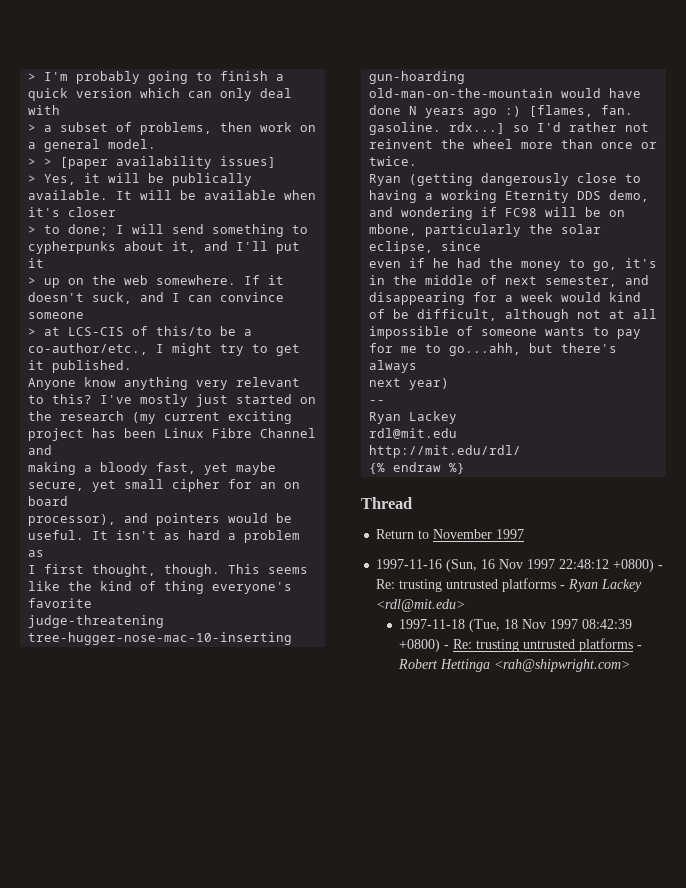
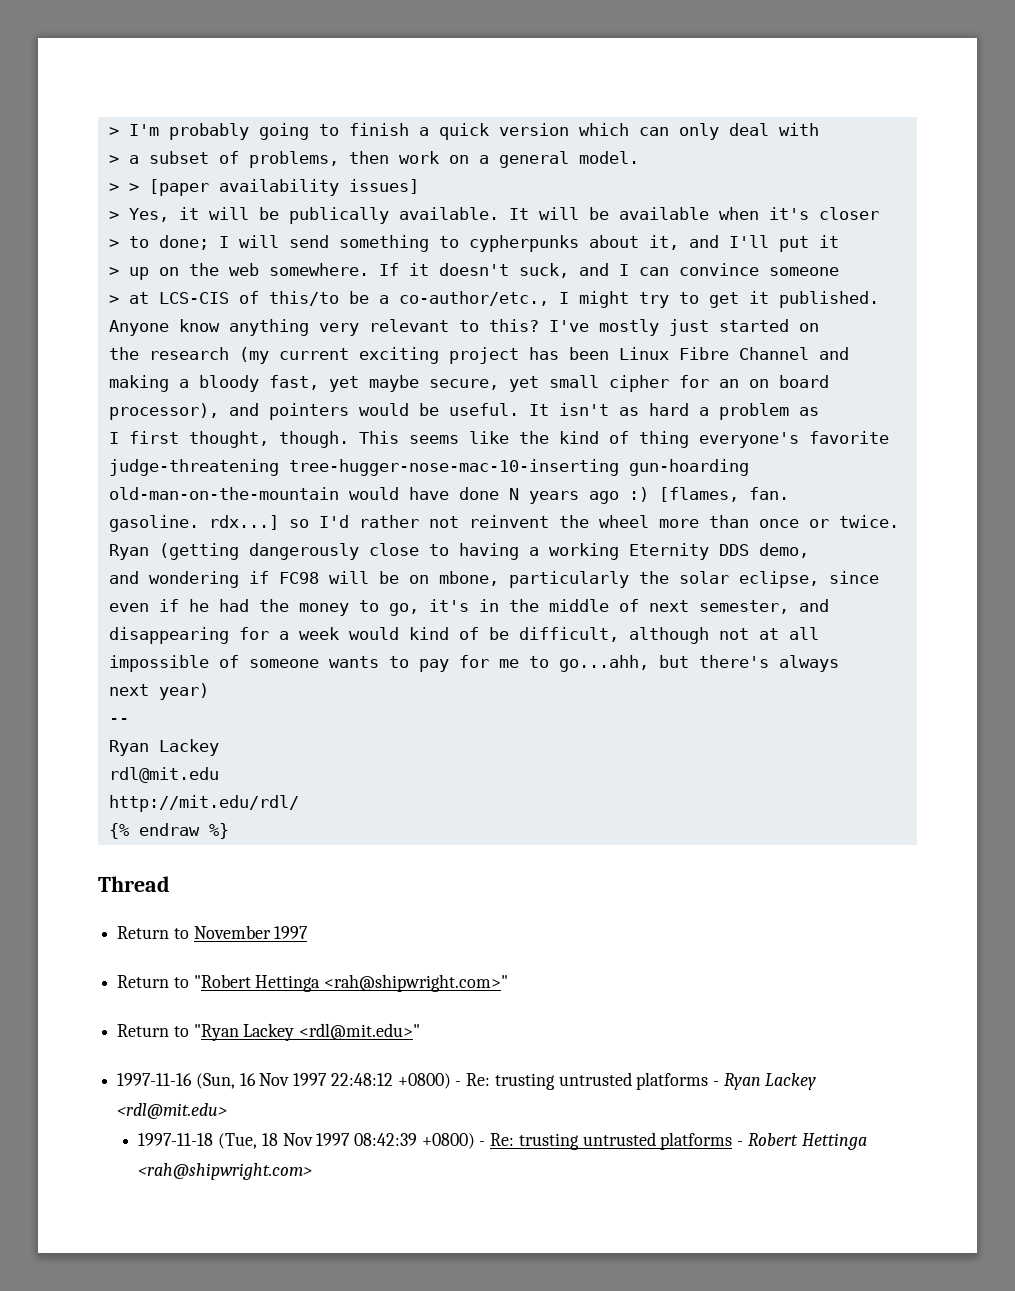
(525, 534) none -> [117,974,509,992] [117,1023,421,1041] // Return to "Robert Hettinga <rah@shipwright.com>" // Return to "Ryan Lackey <rdl@mit.edu>"

